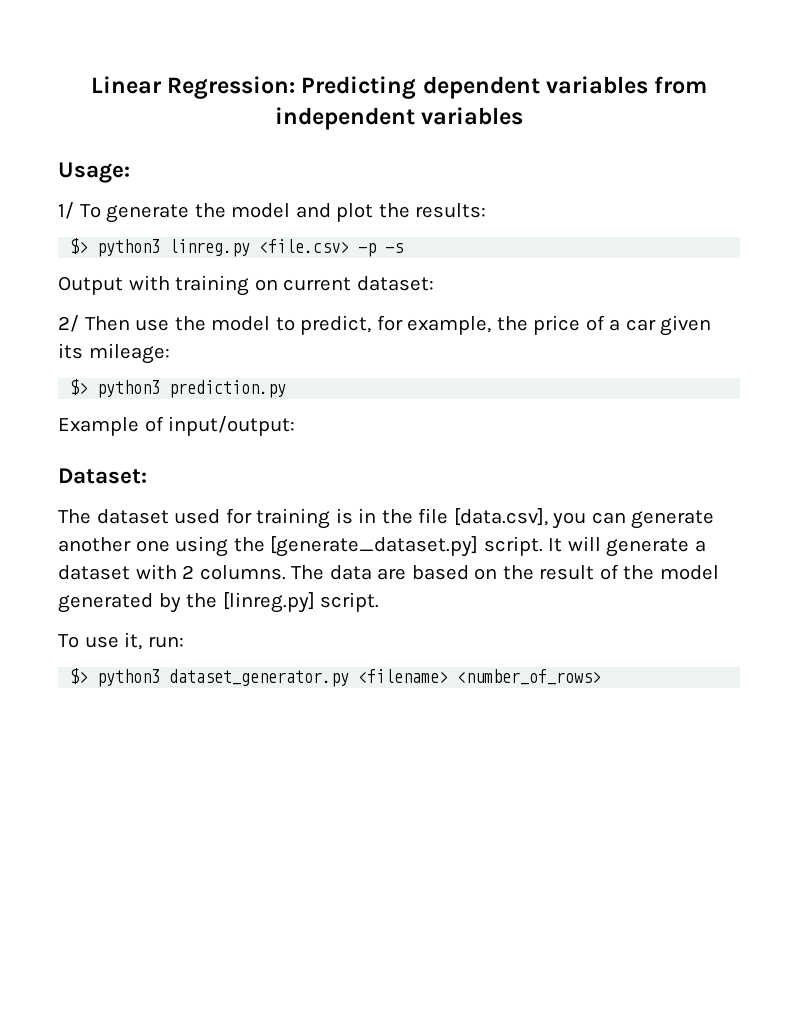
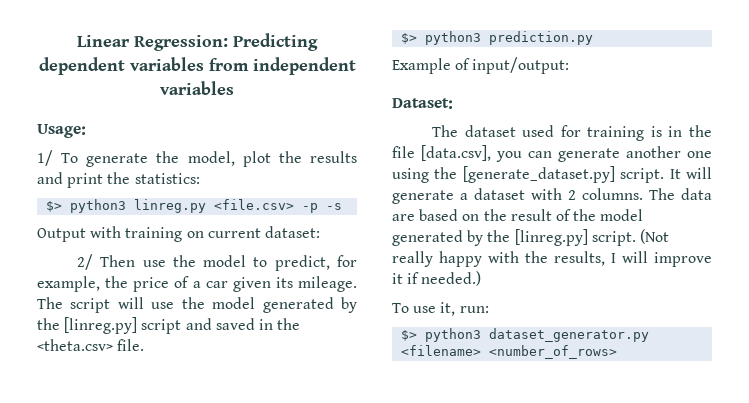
[231,203,487,222] model and plot the results: -> [187,151,357,167] [37,172,200,188] model, plot the results and print the statistics:
[88,343,170,364] mileage: -> [298,276,357,292] [37,297,357,313] [37,317,301,334] [37,339,145,351] mileage. The script will use the model generated by the [linreg.py] script and saved in the <theta.csv> file.
(380, 602) none -> [639,229,669,244] [392,251,712,267] [392,271,482,286] (Not really happy with the results, I will improve it if needed.)

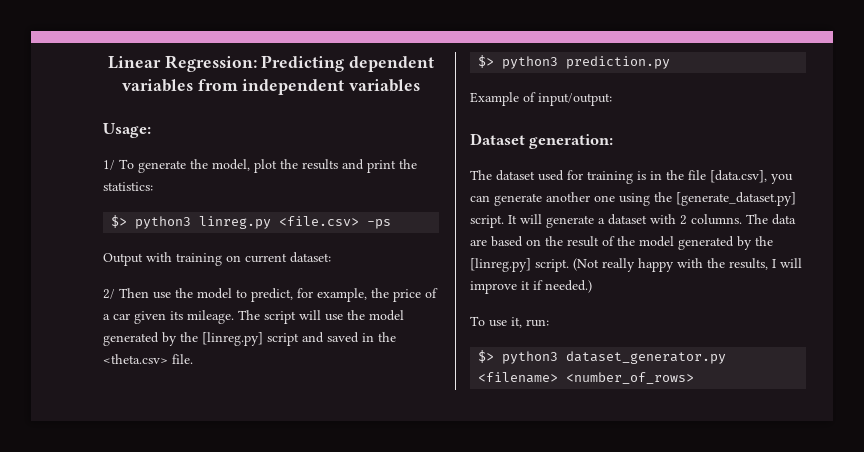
[302,203,343,213] -p -s -> [367,219,392,229] -ps
[392,98,453,109] Dataset: -> [470,133,614,149] Dataset generation:

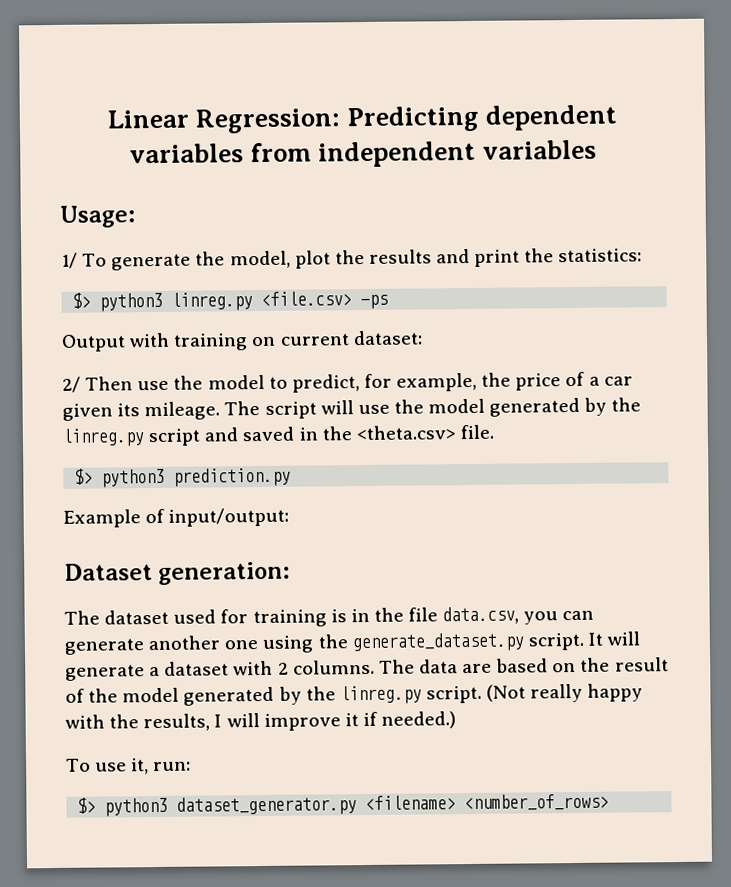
[202,332,263,346] [linreg.py] -> [62,428,145,447] linreg.py
[710,170,767,183] [data.csv], -> [442,606,520,625] data.csv,
[676,192,796,206] [generate_dataset.py] -> [351,632,524,653] generate_dataset.py
[470,258,531,272] [linreg.py] -> [339,685,422,705] linreg.py

